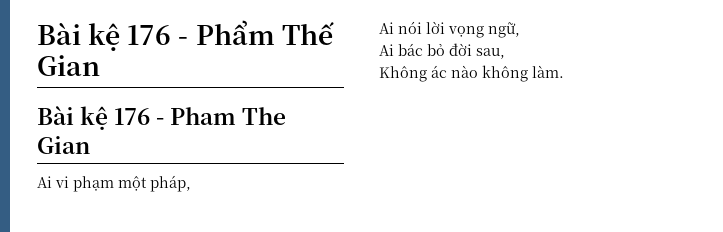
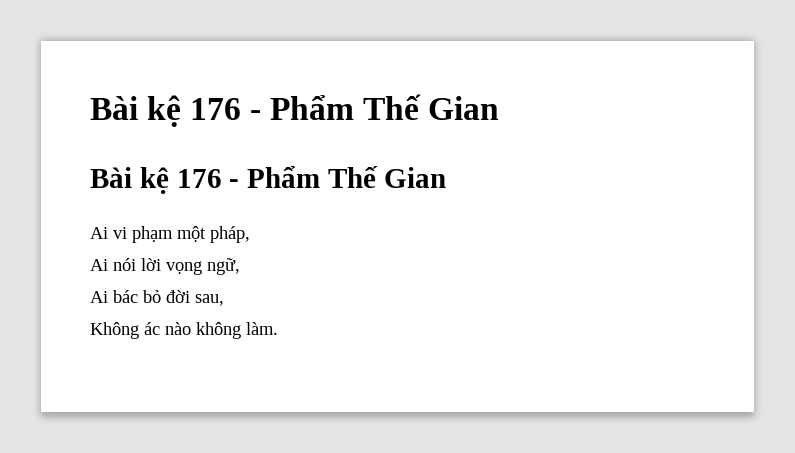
[170,107,287,125] Pham The -> [247,165,379,188] Phẩm Thế

